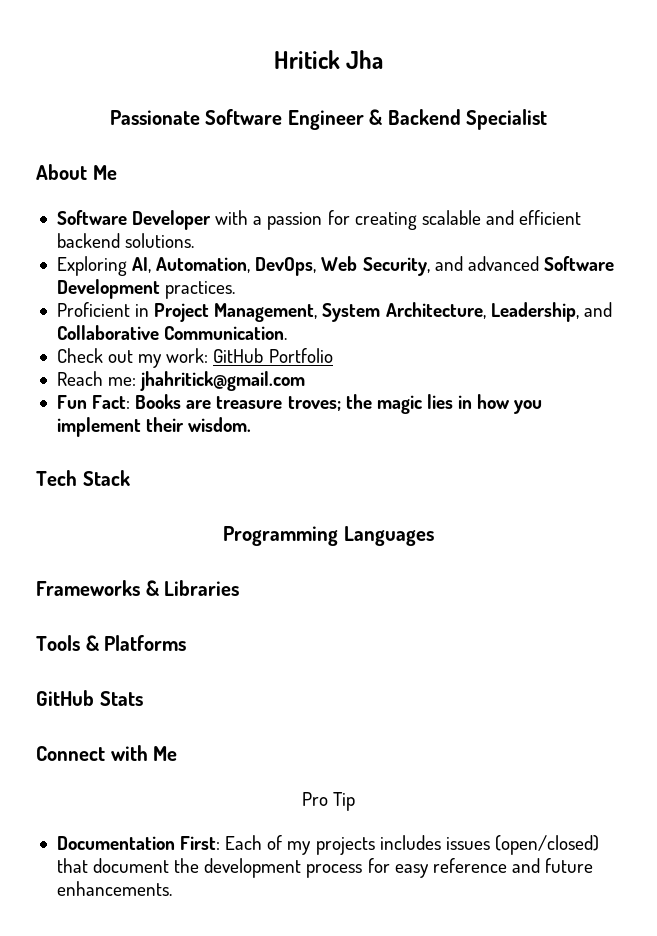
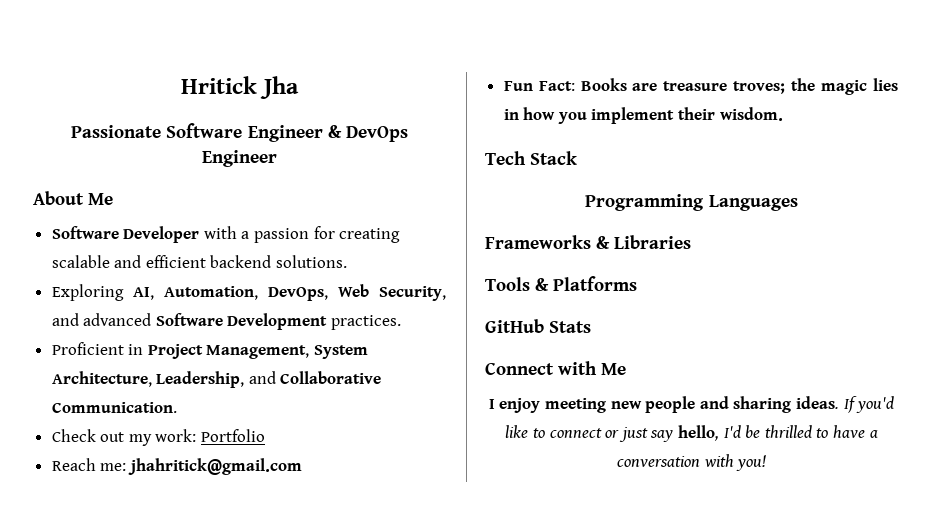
[387,109,548,130] Backend Specialist -> [345,126,408,142] [202,150,277,167] DevOps Engineer
[213,348,264,363] GitHub -> (197, 435) none
[301,792,356,811] [56,835,599,855] [56,858,594,878] [56,881,172,896] Pro Tip // Documentation First: Each of my projects includes issues (open/closed) that document the development process for easy reference and future enhancements. -> [488,396,895,413] [505,425,878,442] [616,454,767,471] I enjoy meeting new people and sharing ideas. If you'd like to connect or just say hello, I'd be thrilled to have a conversation with you!

